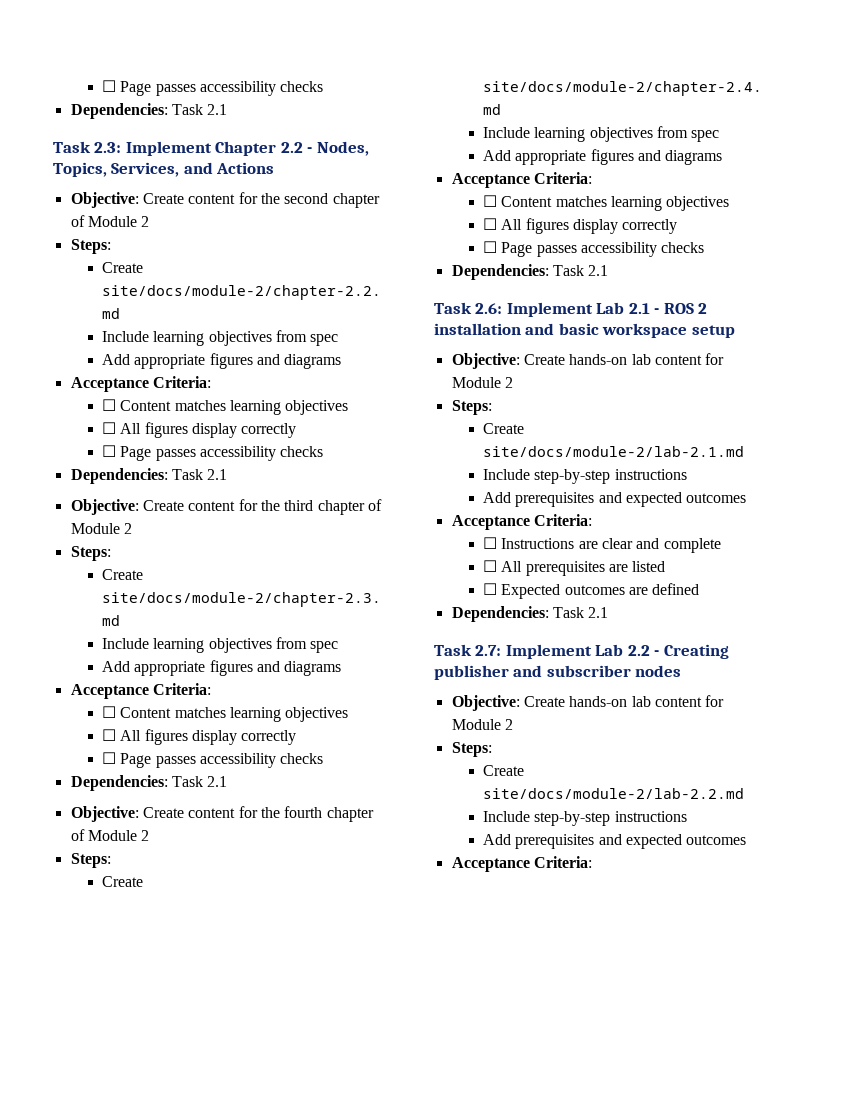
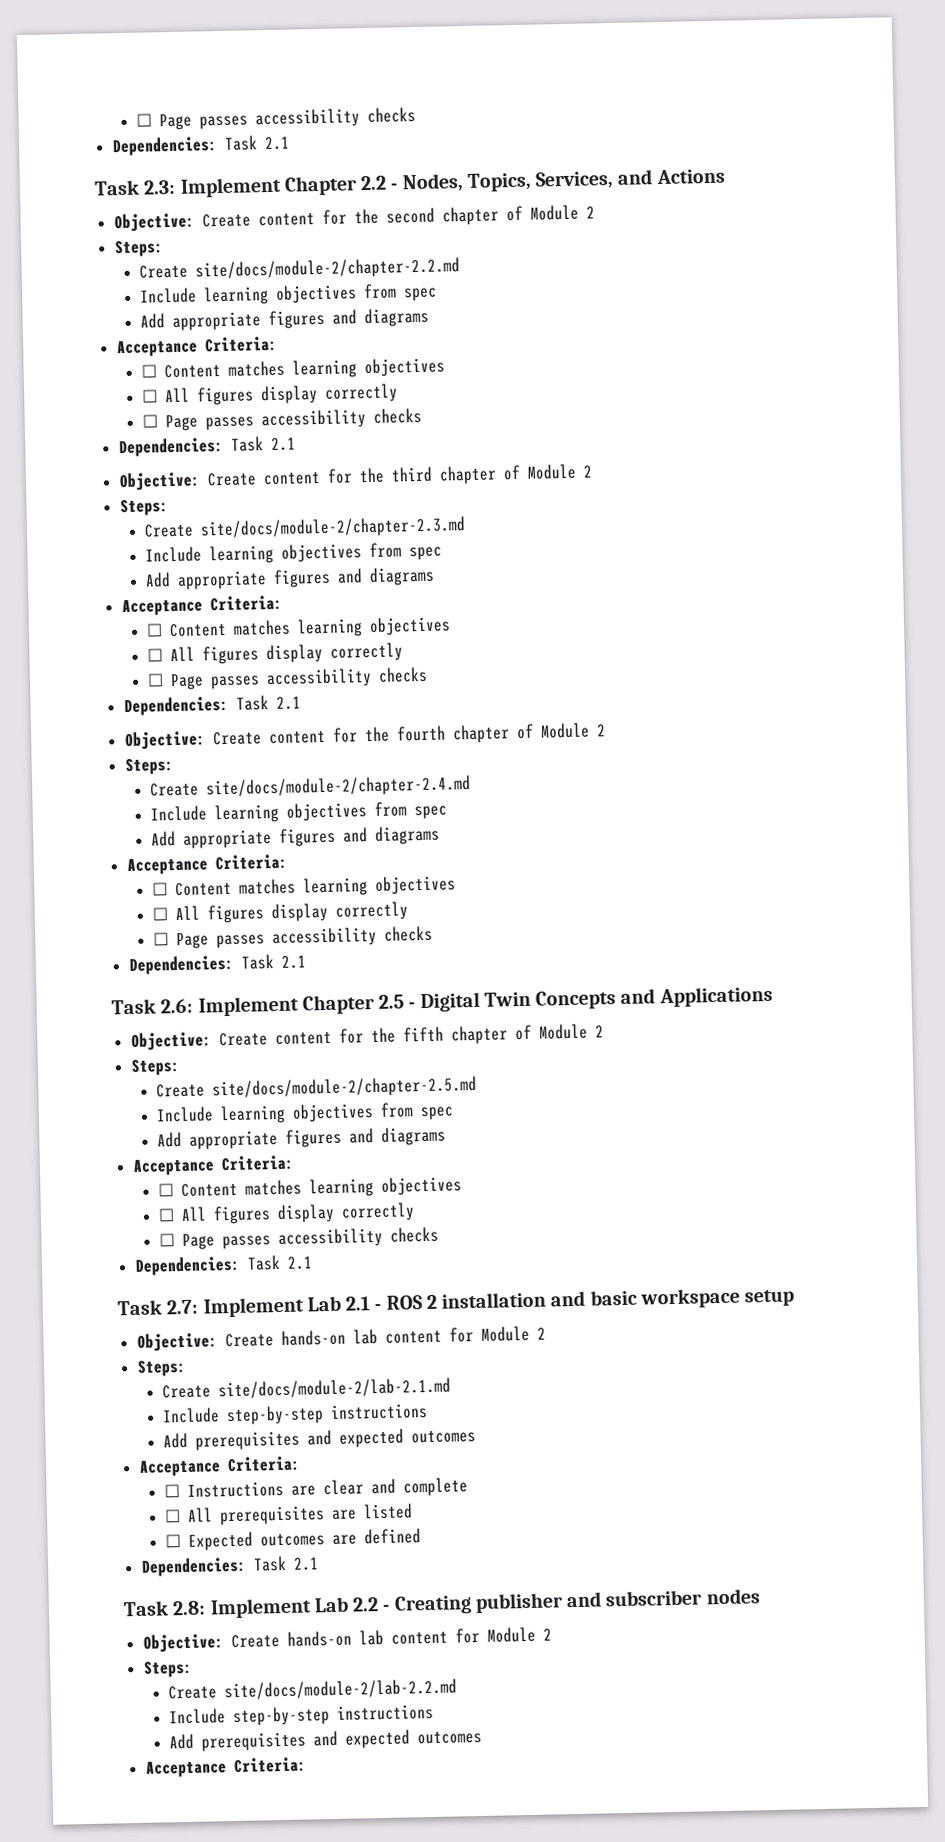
(593, 309) none -> [301,985,773,1015] [130,1023,604,1052] [130,1059,181,1077] [156,1075,478,1100] [156,1102,455,1125] [157,1126,447,1150] [132,1154,295,1176] [158,1176,463,1198] [158,1202,416,1225] [159,1226,440,1250] [134,1255,313,1276] [117,1296,305,1318] Chapter 2.5 - Digital Twin Concepts and Applications // Objective: Create content for the fifth chapter of Module 2 // Steps: // Create site/docs/module-2/chapter-2.5.md // Include learning objectives from spec // Add appropriate figures and diagrams // Acceptance Criteria: // ☐ Content matches learning objectives // ☐ All figures display correctly // ☐ Page passes accessibility checks // Dependencies: Task 2.1 // Task 2.7: Implement
[475,645,502,656] 2.7: -> [172,1600,207,1616] 2.8:

